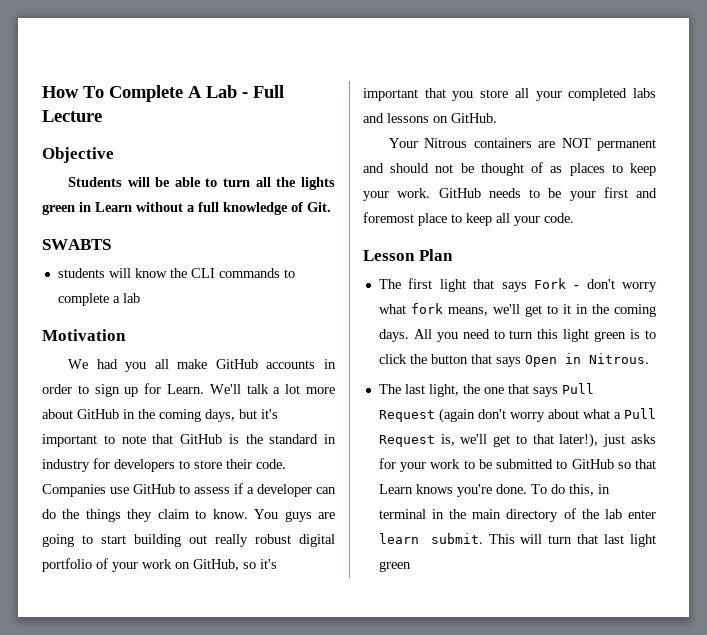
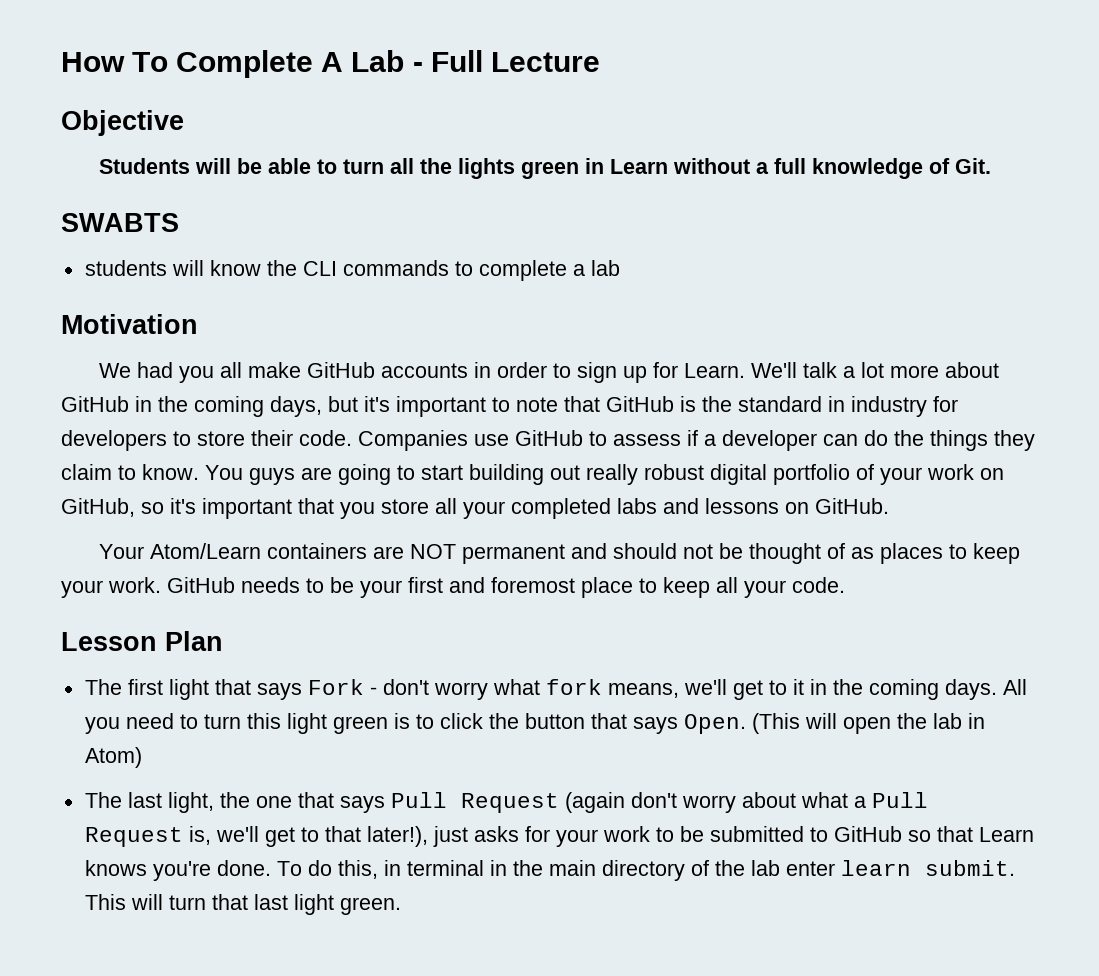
[424,138,468,148] Nitrous -> [150,543,262,559] Atom/Learn
[524,353,649,367] Open in Nitrous. -> [683,713,985,734] [84,747,142,768] Open. (This will open the lab in Atom)
[378,561,411,572] green -> [339,897,401,915] green.

